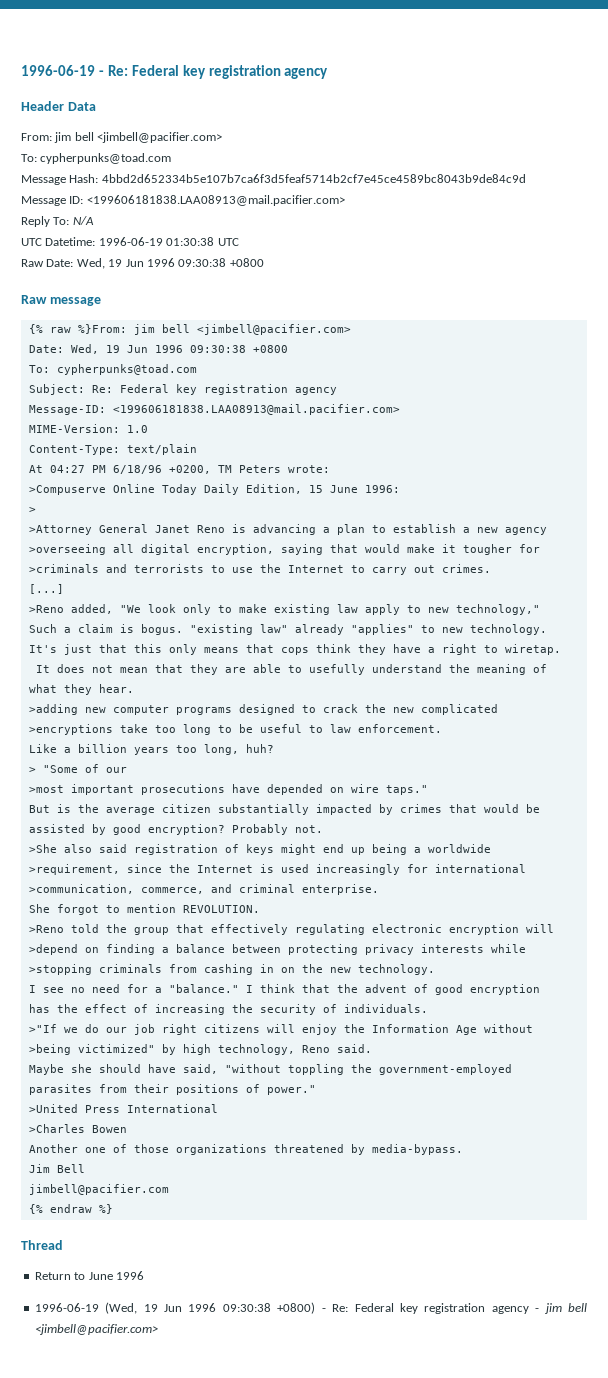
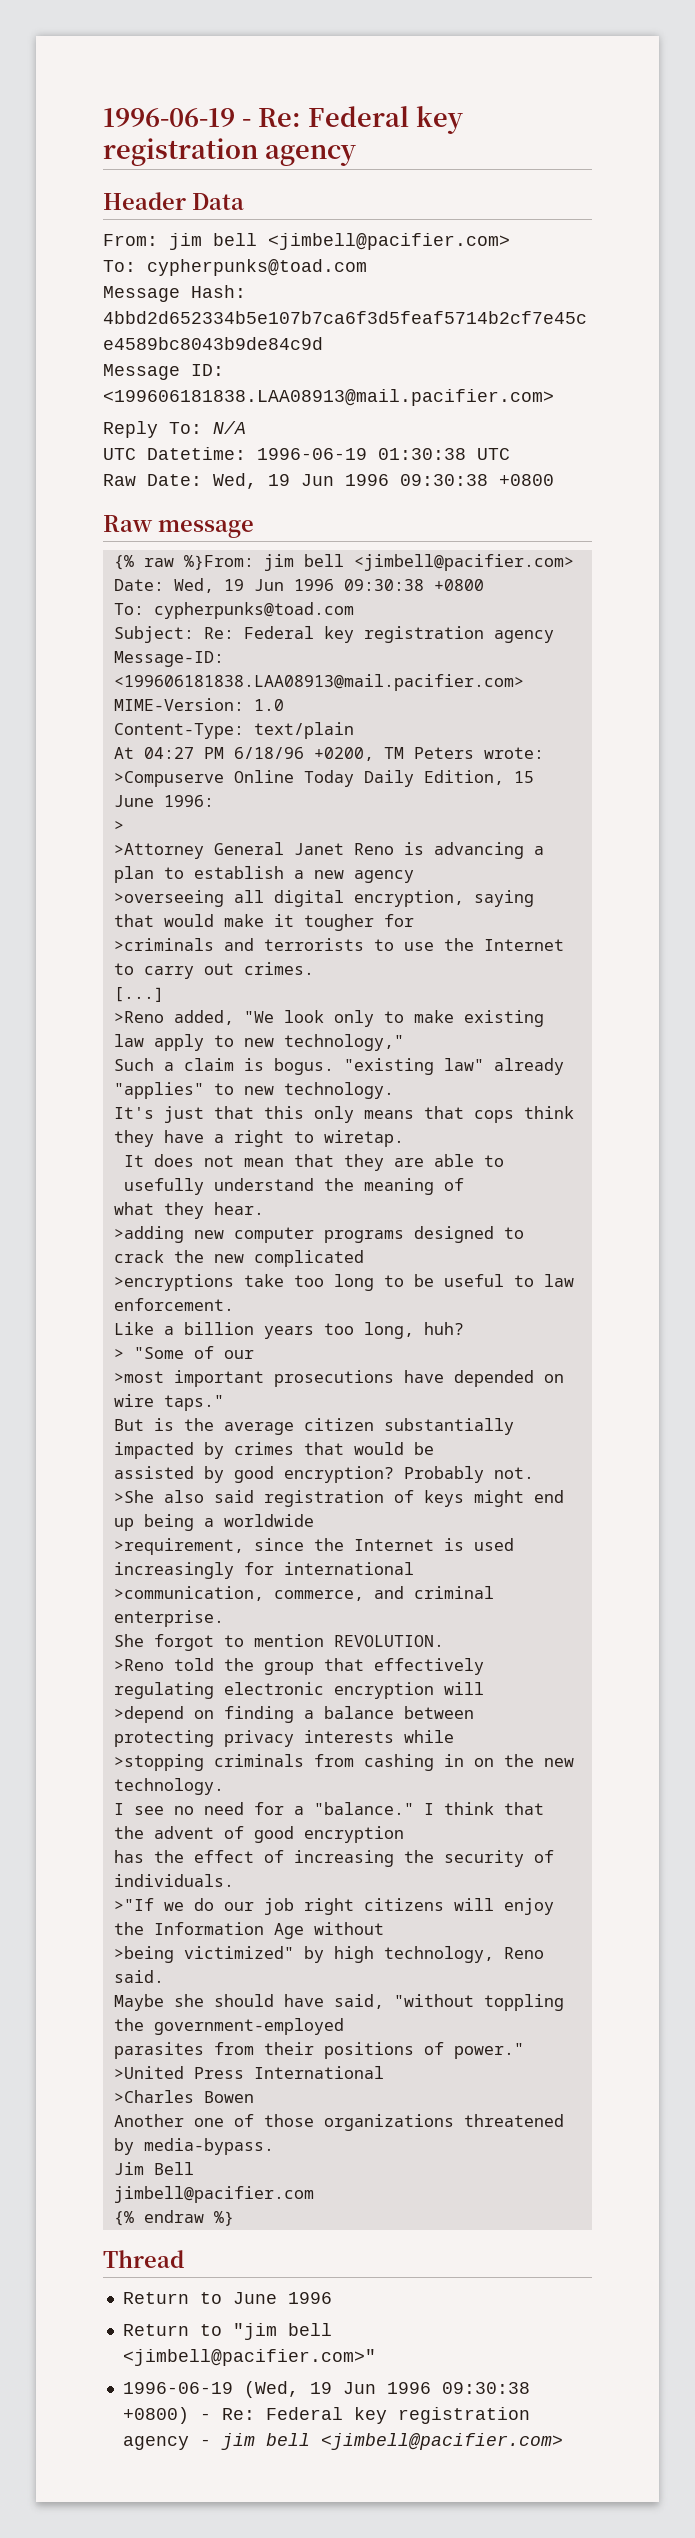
(144, 1275) none -> [122,2323,332,2340] [122,2349,376,2366] // Return to "jim bell <jimbell@pacifier.com>"

